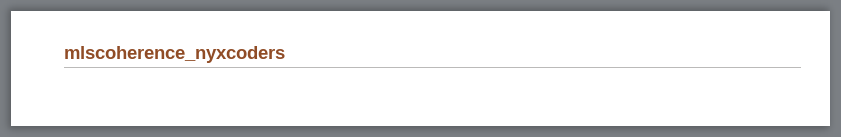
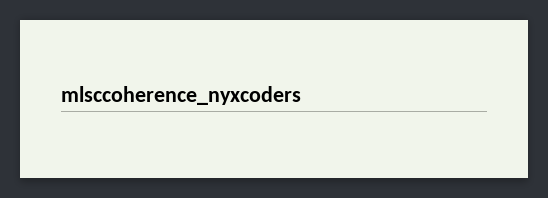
[64,46,285,63] mlscoherence_nyxcoders -> [61,86,301,105] mlsccoherence_nyxcoders

